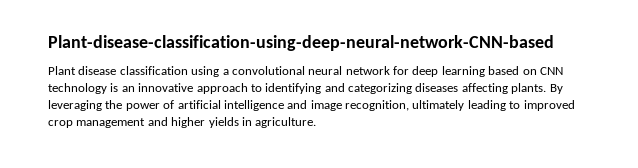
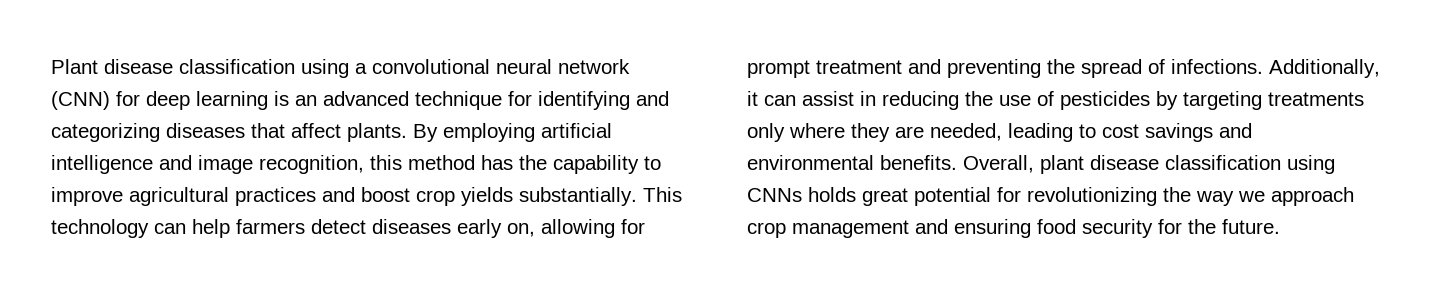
[48,35,554,51] Plant-disease-classification-using-deep-neural-network-CNN-based // -> (51, 66) none
(390, 70) none -> [51,91,110,110] (CNN)
[488,66,563,75] [48,83,563,94] [48,100,175,111] based on CNN technology is an innovative approach to identifying and categorizing diseases affecting plants. By leveraging the power of -> [274,91,669,110] [51,123,535,142] is an advanced technique for identifying and categorizing diseases that affect plants. By employing
[412,100,575,111] [48,117,317,128] ultimately leading to improved crop management and higher yields in agriculture. -> [370,155,661,174] [51,187,682,206] [51,219,645,238] [747,59,1380,78] [747,91,1364,110] [747,123,1252,142] [747,155,1335,174] [747,187,1354,206] [747,219,1280,238] this method has the capability to improve agricultural practices and boost crop yields substantially. This technology can help farmers detect diseases early on, allowing for prompt treatment and preventing the spread of infections. Additionally, it can assist in reducing the use of pesticides by targeting treatments only where they are needed, leading to cost savings and environmental benefits. Overall, plant disease classification using CNNs holds great potential for revolutionizing the way we approach crop management and ensuring food security for the future.

